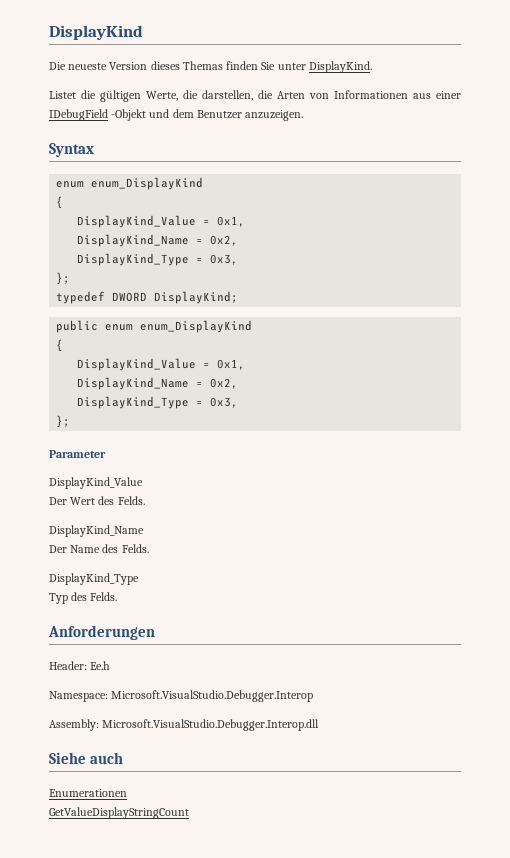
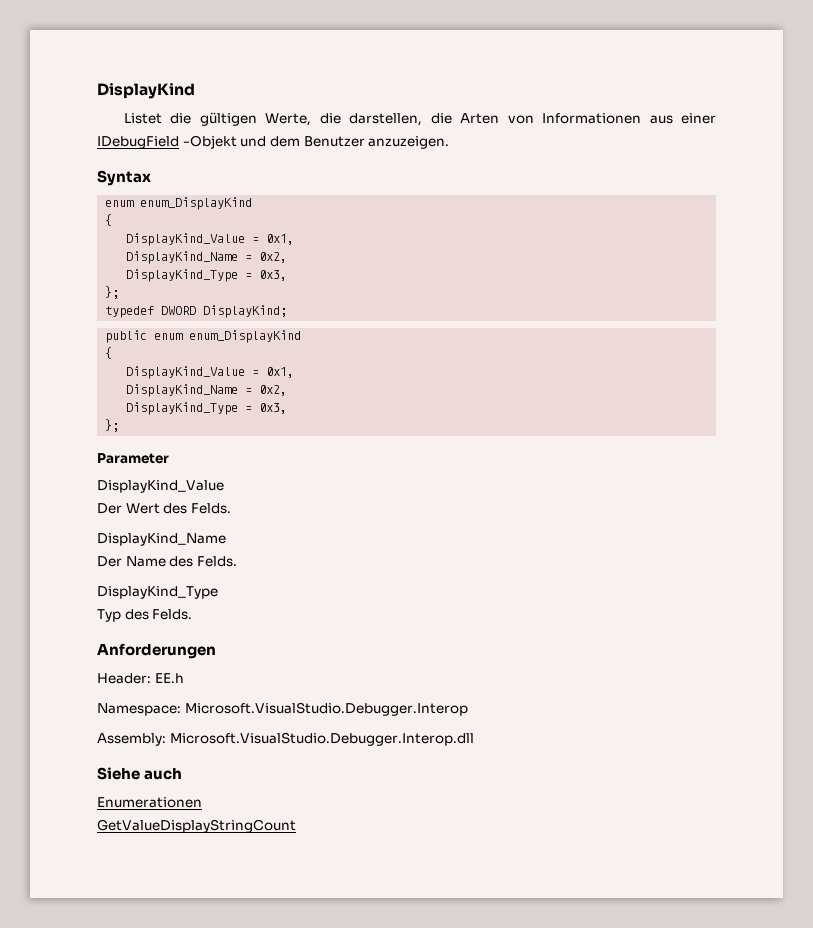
[49,61,372,73] // Die neueste Version dieses Themas finden Sie unter DisplayKind. -> (195, 91) none
[90,661,111,670] Ee.h -> [154,673,184,683] EE.h

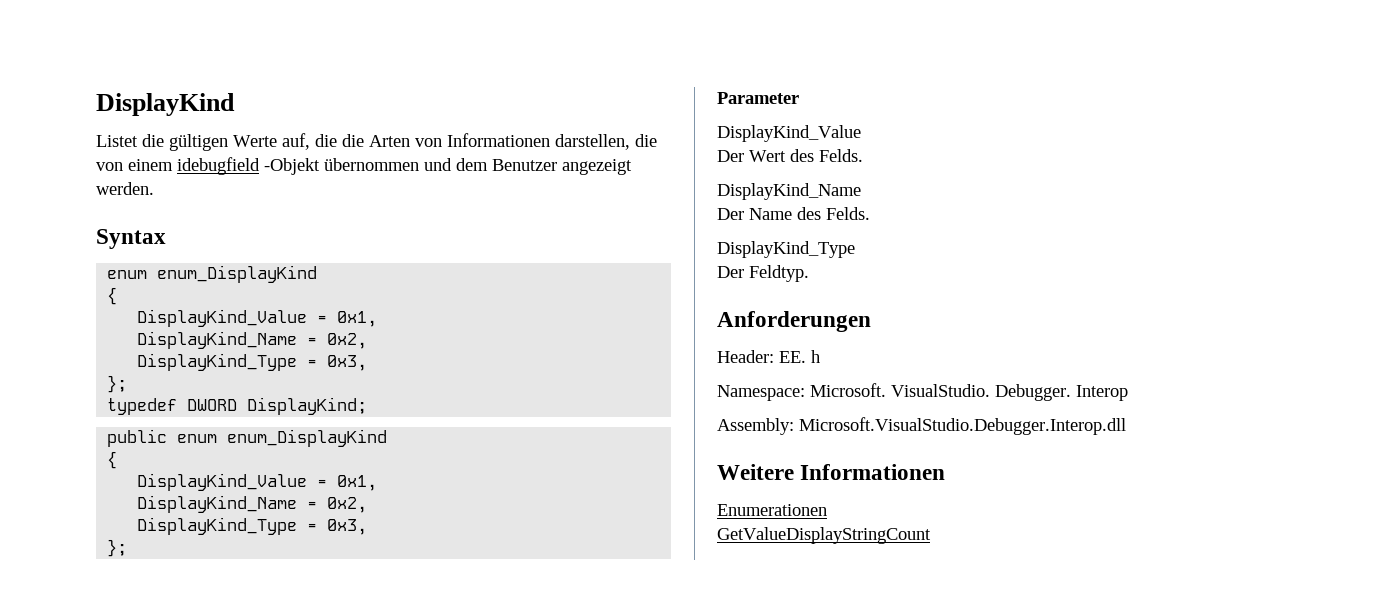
[265,113,423,126] Werte, die darstellen, -> [233,133,337,150] Werte auf, die
[649,113,716,124] [97,135,237,149] aus einer IDebugField -Objekt -> [555,134,657,150] [96,157,419,175] darstellen, die von einem idebugfield -Objekt übernommen
[368,136,450,149] anzuzeigen. -> [562,159,632,175] [96,182,154,195] angezeigt werden.
[97,609,193,622] Typ des Felds. -> [717,265,809,282] Der Feldtyp.
[154,673,184,683] EE.h -> [779,350,820,363] EE. h
[184,702,468,716] Microsoft.VisualStudio.Debugger.Interop -> [810,383,1128,401] Microsoft. VisualStudio. Debugger. Interop
[97,767,183,780] Siehe auch -> [717,464,946,480] Weitere Informationen

